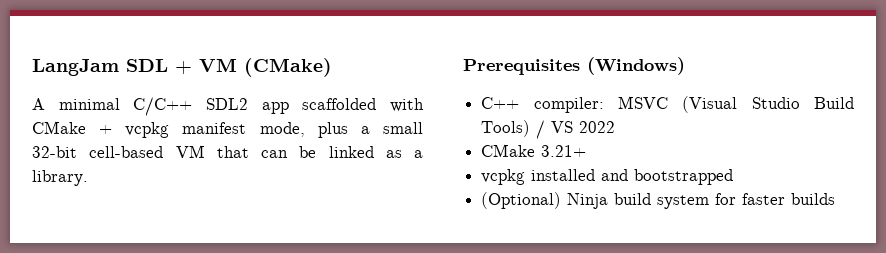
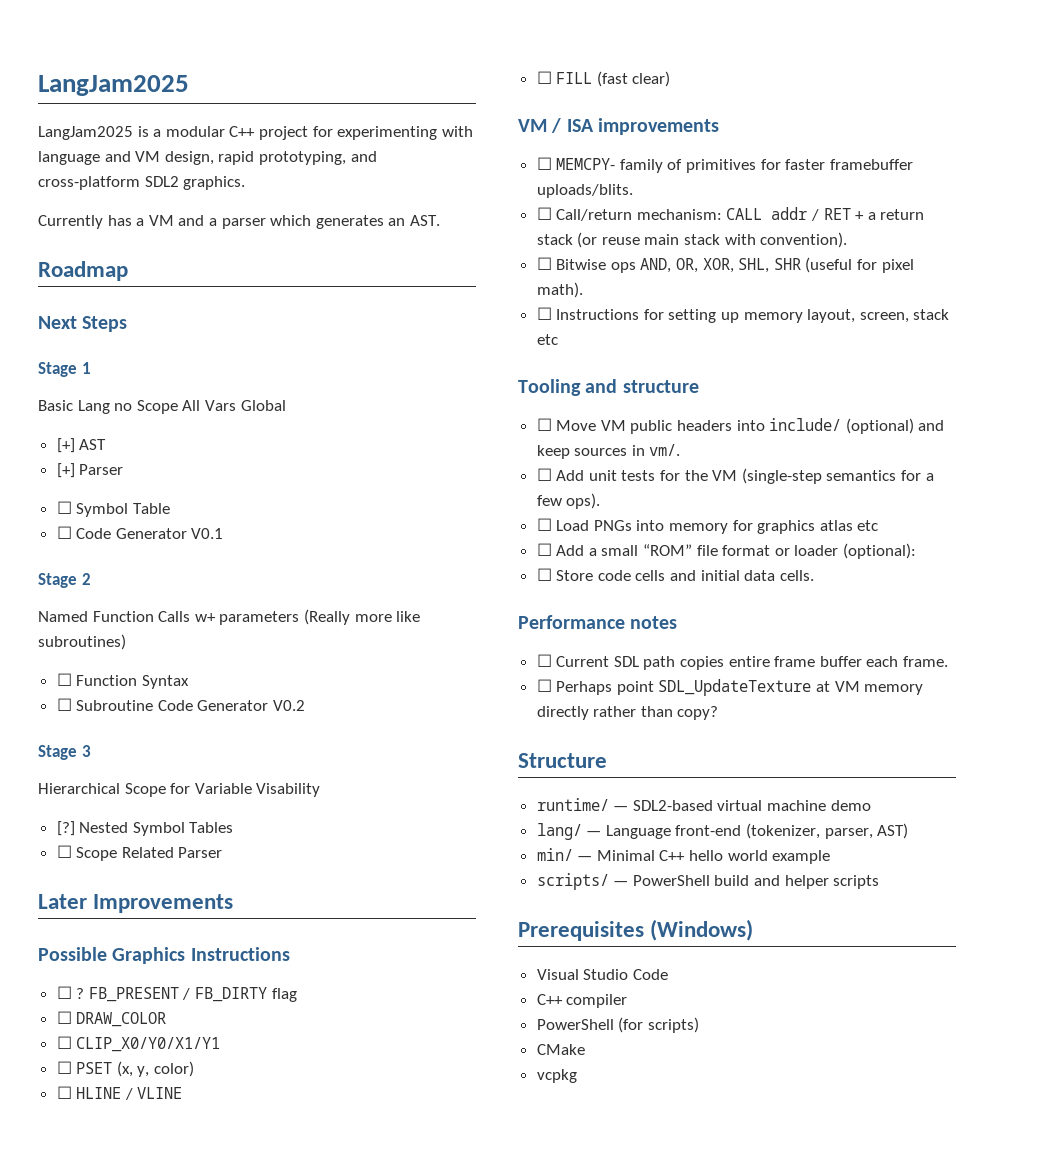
[32,58,332,77] [32,97,424,116] [32,121,424,138] [32,145,423,158] [32,170,88,186] [463,57,685,75] [481,96,854,113] [481,120,616,139] [481,144,587,157] [481,169,734,185] [481,192,836,209] LangJam SDL + VM (CMake) // A minimal C/C++ SDL2 app scaffolded with CMake + vcpkg manifest mode, plus a small 32-bit cell-based VM that can be linked as a library. // Prerequisites (Windows) // C++ compiler: MSVC (Visual Studio Build Tools) / VS 2022 // CMake 3.21+ // vcpkg installed and bootstrapped // (Optional) Ninja build system for faster builds -> [38,75,189,96] [38,126,473,140] [38,151,377,165] [38,176,246,190] [38,215,440,229] [38,261,128,281] [38,316,128,332] [38,362,91,377] [38,400,286,414] [56,438,107,453] [56,463,124,478] [56,501,170,517] [56,526,224,539] [38,573,91,588] [38,609,421,625] [38,634,126,650] [56,673,189,689] [56,698,306,711] [38,745,91,760] [38,783,321,797] [56,821,234,836] [56,845,223,861] [38,894,234,913] [38,947,290,964] [56,986,297,1002] [56,1011,167,1027] [56,1036,221,1052] [56,1061,195,1077] [56,1086,183,1100] [536,71,671,87] [518,118,719,135] [536,157,913,173] [536,184,633,198] [536,207,925,221] [536,232,848,248] [536,257,914,273] [536,282,583,298] [536,307,950,323] [536,334,558,345] [518,379,699,396] [536,418,945,434] [536,444,681,459] [536,468,934,484] [536,493,601,509] [536,518,879,534] [536,543,917,559] [536,568,814,581] [518,615,678,629] [536,654,949,670] [536,679,924,696] [536,706,719,720] [518,753,607,768] [536,798,871,811] [536,823,909,840] [536,848,831,864] [536,873,880,890] [518,919,754,941] [536,969,668,980] [536,994,628,1008] [536,1017,699,1033] [536,1044,585,1055] [536,1069,577,1083] LangJam2025 // LangJam2025 is a modular C++ project for experimenting with language and VM design, rapid prototyping, and cross-platform SDL2 graphics. // Currently has a VM and a parser which generates an AST. // Roadmap // Next Steps // Stage 1 // Basic Lang no Scope All Vars Global // [+] AST // [+] Parser // ☐ Symbol Table // ☐ Code Generator V0.1 // Stage 2 // Named Function Calls w+ parameters (Really more like subroutines) // ☐ Function Syntax // ☐ Subroutine Code Generator V0.2 // Stage 3 // Hierarchical Scope for Variable Visability // [?] Nested Symbol Tables // ☐ Scope Related Parser // Later Improvements // Possible Graphics Instructions // ☐ ? FB_PRESENT / FB_DIRTY flag // ☐ DRAW_COLOR // ☐ CLIP_X0/Y0/X1/Y1 // ☐ PSET (x, y, color) // ☐ HLINE / VLINE // ☐ FILL (fast clear) // VM / ISA improvements // ☐ MEMCPY- family of primitives for faster framebuffer uploads/blits. // ☐ Call/return mechanism: CALL addr / RET + a return stack (or reuse main stack with convention). // ☐ Bitwise ops AND, OR, XOR, SHL, SHR (useful for pixel math). // ☐ Instructions for setting up memory layout, screen, stack etc // Tooling and structure // ☐ Move VM public headers into include/ (optional) and keep sources in vm/. // ☐ Add unit tests for the VM (single-step semantics for a few ops). // ☐ Load PNGs into memory for graphics atlas etc // ☐ Add a small “ROM” file format or loader (optional): // ☐ Store code cells and initial data cells. // Performance notes // ☐ Current SDL path copies entire frame buffer each frame. // ☐ Perhaps point SDL_UpdateTexture at VM memory directly rather than copy? // Structure // runtime/ — SDL2-based virtual machine demo // lang/ — Language front-end (tokenizer, parser, AST) // min/ — Minimal C++ hello world example // scripts/ — PowerShell build and helper scripts // Prerequisites (Windows) // Visual Studio Code // C++ compiler // PowerShell (for scripts) // CMake // vcpkg

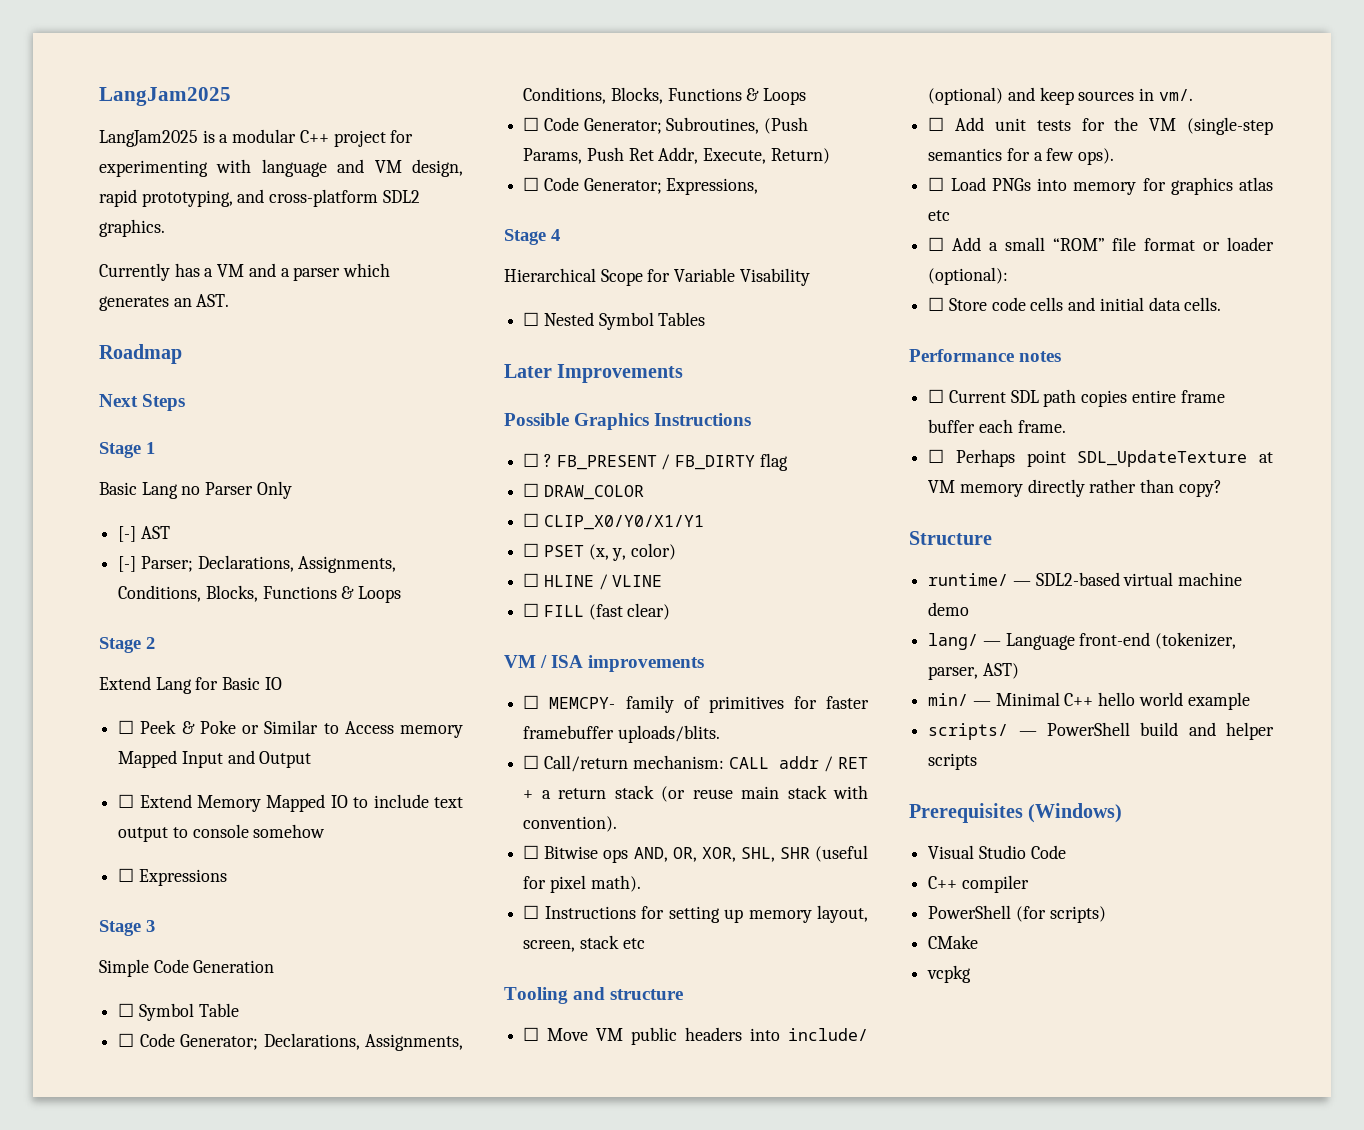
[136,400,286,414] [56,438,107,453] [56,463,124,478] Scope All Vars Global // [+] AST // [+] Parser -> [205,481,292,499] [118,526,170,542] [118,555,397,573] [118,585,402,603] [99,637,155,653] [99,676,282,694] [118,720,463,738] [118,750,312,768] [118,794,463,812] [118,824,326,842] [118,868,227,886] [99,920,155,936] [99,959,275,977] Parser Only // [-] AST // [-] Parser; Declarations, Assignments, Conditions, Blocks, Functions & Loops // Stage 2 // Extend Lang for Basic IO // ☐ Peek & Poke or Similar to Access memory Mapped Input and Output // ☐ Extend Memory Mapped IO to include text output to console somehow // ☐ Expressions // Stage 3 // Simple Code Generation
[115,528,224,539] [38,573,91,588] [38,609,421,625] [38,634,126,650] [56,673,189,689] [56,698,306,711] [38,745,91,760] Generator V0.1 // Stage 2 // Named Function Calls w+ parameters (Really more like subroutines) // ☐ Function Syntax // ☐ Subroutine Code Generator V0.2 // Stage 3 -> [180,1033,463,1051] [523,87,807,105] [523,117,809,134] [523,147,830,164] [523,177,759,195] [504,229,560,245] Generator; Declarations, Assignments, Conditions, Blocks, Functions & Loops // ☐ Code Generator; Subroutines, (Push Params, Push Ret Addr, Execute, Return) // ☐ Code Generator; Expressions, // Stage 4
[56,821,75,836] [?] -> [523,312,540,326] ☐
[56,845,223,861] // ☐ Scope Related Parser -> (706, 319) none

